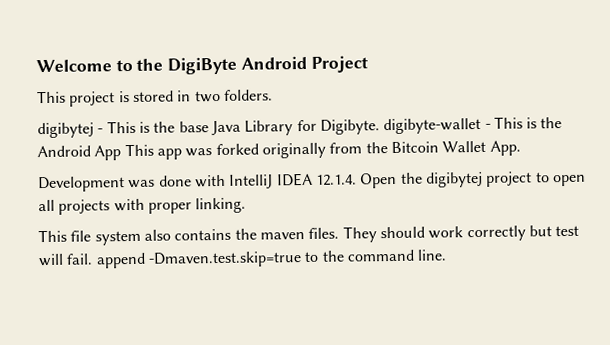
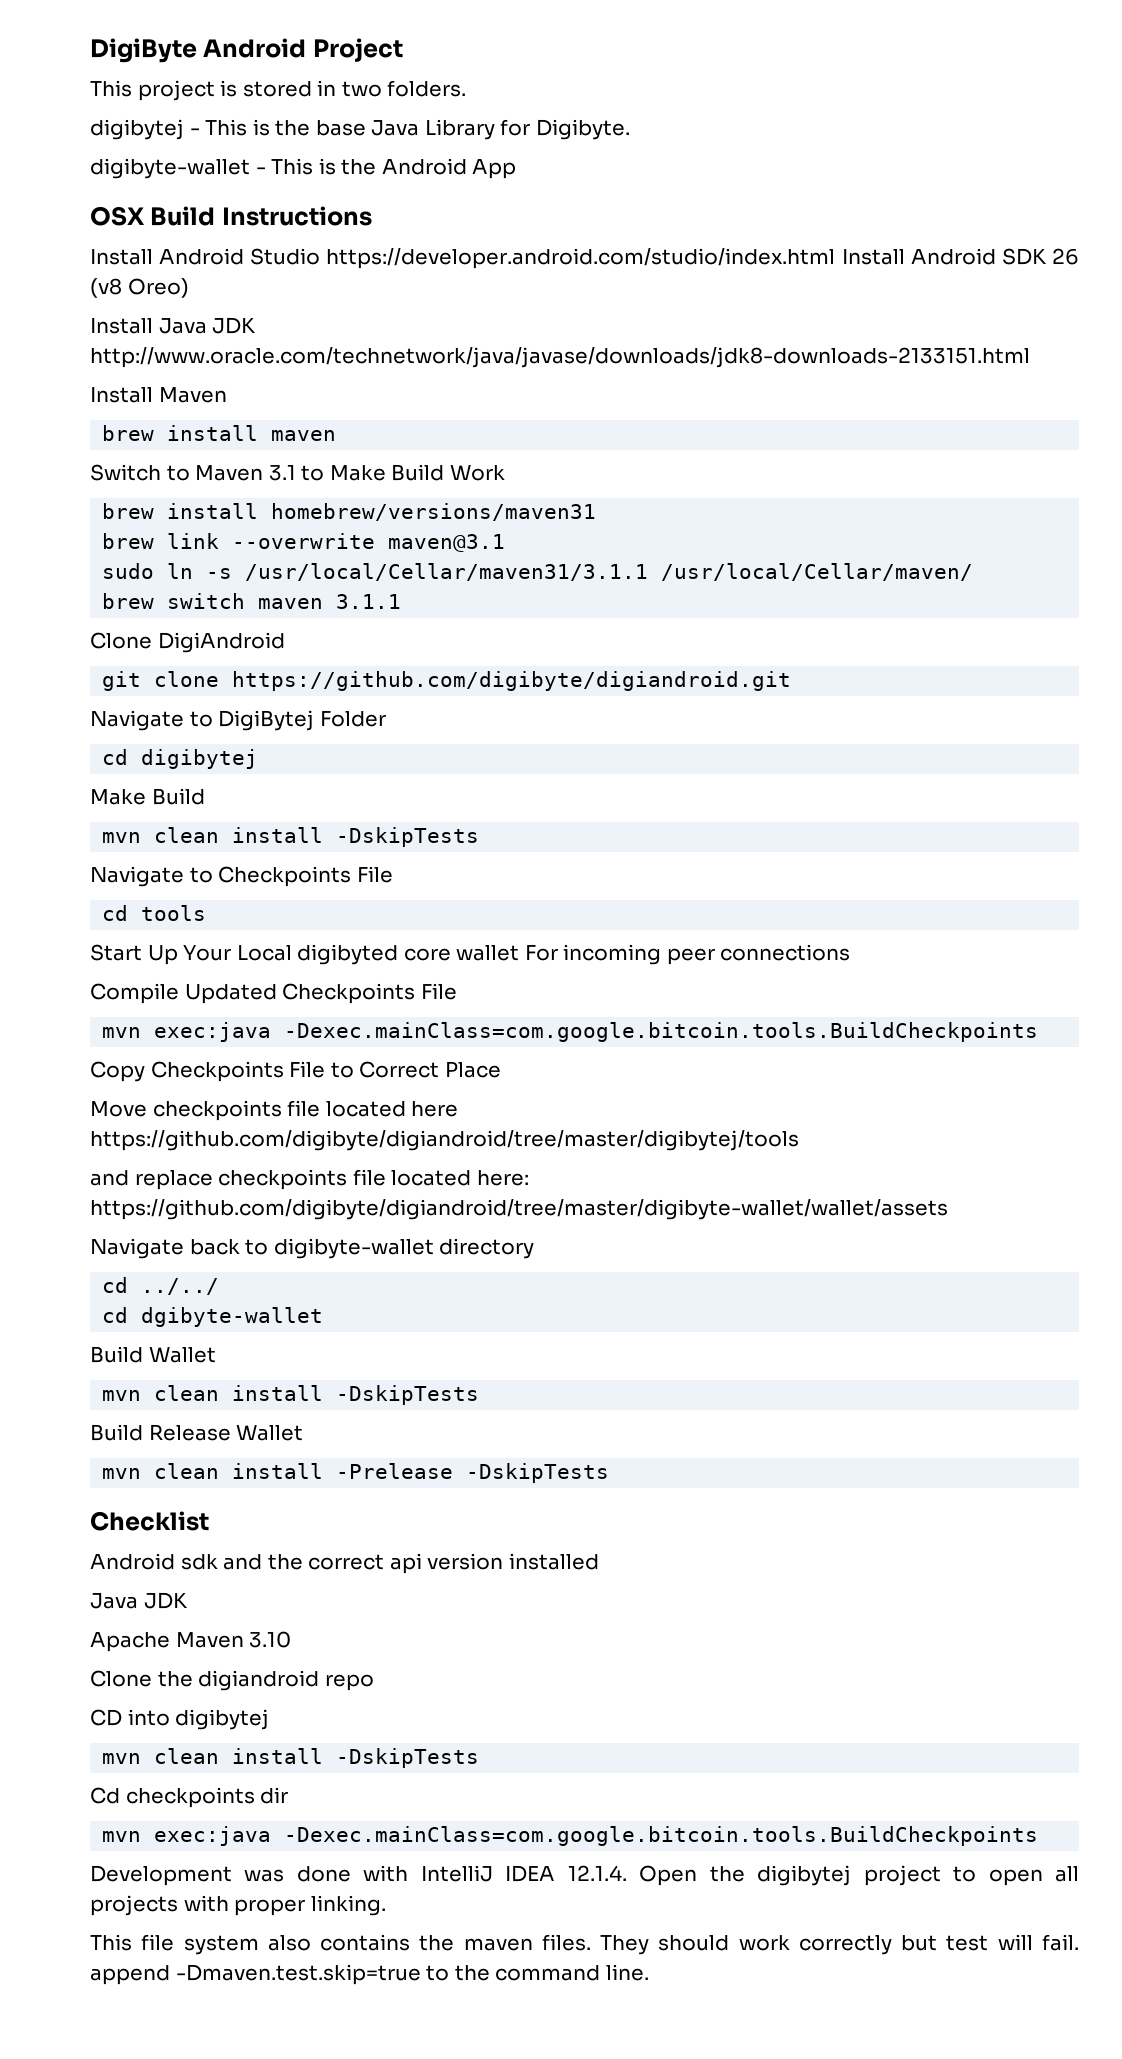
[36,58,164,73] Welcome to the -> (90, 50) none
(380, 127) none -> (630, 129) //
[124,140,521,160] This app was forked originally from the Bitcoin Wallet App. -> [90,206,372,226] [90,248,1079,269] [90,278,189,298] [90,317,257,334] [90,347,1030,368] [90,387,227,403] [102,425,337,441] [90,464,505,481] [102,503,597,521] [102,533,506,552] [102,563,974,581] [102,593,402,609] [90,632,285,653] [102,671,792,691] [90,710,386,731] [102,749,259,769] [90,788,205,805] [102,827,480,847] [90,866,393,887] [102,905,207,921] [90,944,851,965] [90,983,457,1004] [102,1022,1039,1042] [90,1061,501,1082] [90,1100,459,1121] [90,1130,799,1151] [90,1169,529,1190] [90,1199,948,1220] [90,1238,535,1259] [102,1277,220,1295] [102,1307,324,1327] [90,1346,216,1363] [102,1385,480,1405] [90,1424,304,1441] [102,1463,610,1483] [90,1511,209,1531] [90,1553,599,1574] [90,1592,188,1609] [90,1631,292,1652] [90,1670,374,1691] [90,1709,270,1730] [102,1748,480,1768] [90,1787,289,1808] [102,1826,1039,1846] // OSX Build Instructions // Install Android Studio https://developer.android.com/studio/index.html Install Android SDK 26 (v8 Oreo) // Install Java JDK http://www.oracle.com/technetwork/java/javase/downloads/jdk8-downloads-2133151.html // Install Maven // brew install maven // Switch to Maven 3.1 to Make Build Work // brew install homebrew/versions/maven31 // brew link --overwrite maven@3.1 // sudo ln -s /usr/local/Cellar/maven31/3.1.1 /usr/local/Cellar/maven/ // brew switch maven 3.1.1 // Clone DigiAndroid // git clone https://github.com/digibyte/digiandroid.git // Navigate to DigiBytej Folder // cd digibytej // Make Build // mvn clean install -DskipTests // Navigate to Checkpoints File // cd tools // Start Up Your Local digibyted core wallet For incoming peer connections // Compile Updated Checkpoints File // mvn exec:java -Dexec.mainClass=com.google.bitcoin.tools.BuildCheckpoints // Copy Checkpoints File to Correct Place // Move checkpoints file located here https://github.com/digibyte/digiandroid/tree/master/digibytej/tools // and replace checkpoints file located here: https://github.com/digibyte/digiandroid/tree/master/digibyte-wallet/wallet/assets // Navigate back to digibyte-wallet directory // cd ../../ // cd dgibyte-wallet // Build Wallet // mvn clean install -DskipTests // Build Release Wallet // mvn clean install -Prelease -DskipTests // Checklist // Android sdk and the correct api version installed // Java JDK // Apache Maven 3.10 // Clone the digiandroid repo // CD into digibytej // mvn clean install -DskipTests // Cd checkpoints dir // mvn exec:java -Dexec.mainClass=com.google.bitcoin.tools.BuildCheckpoints

